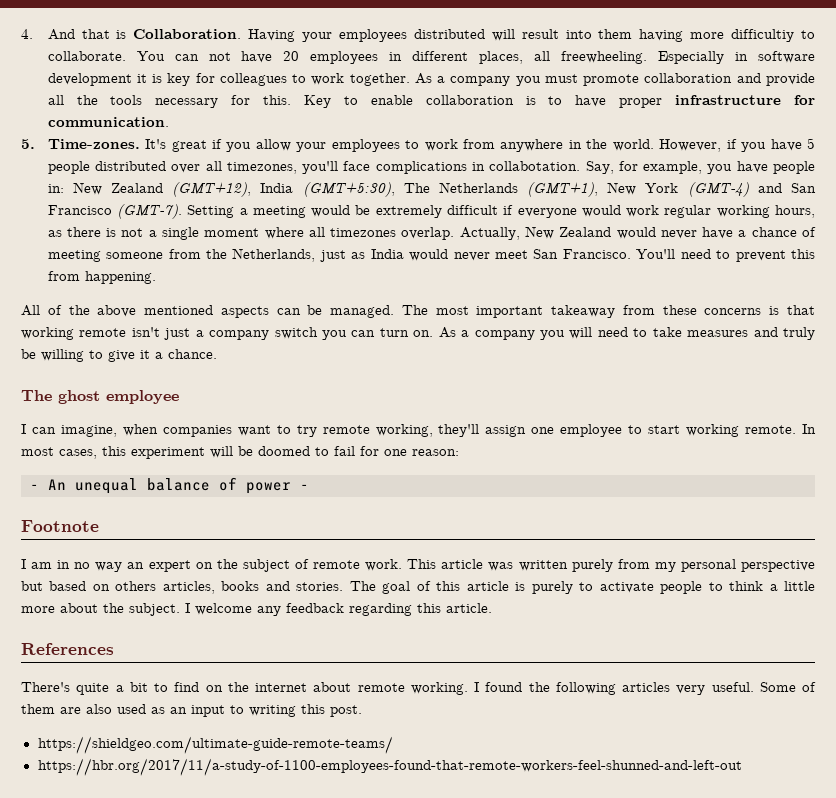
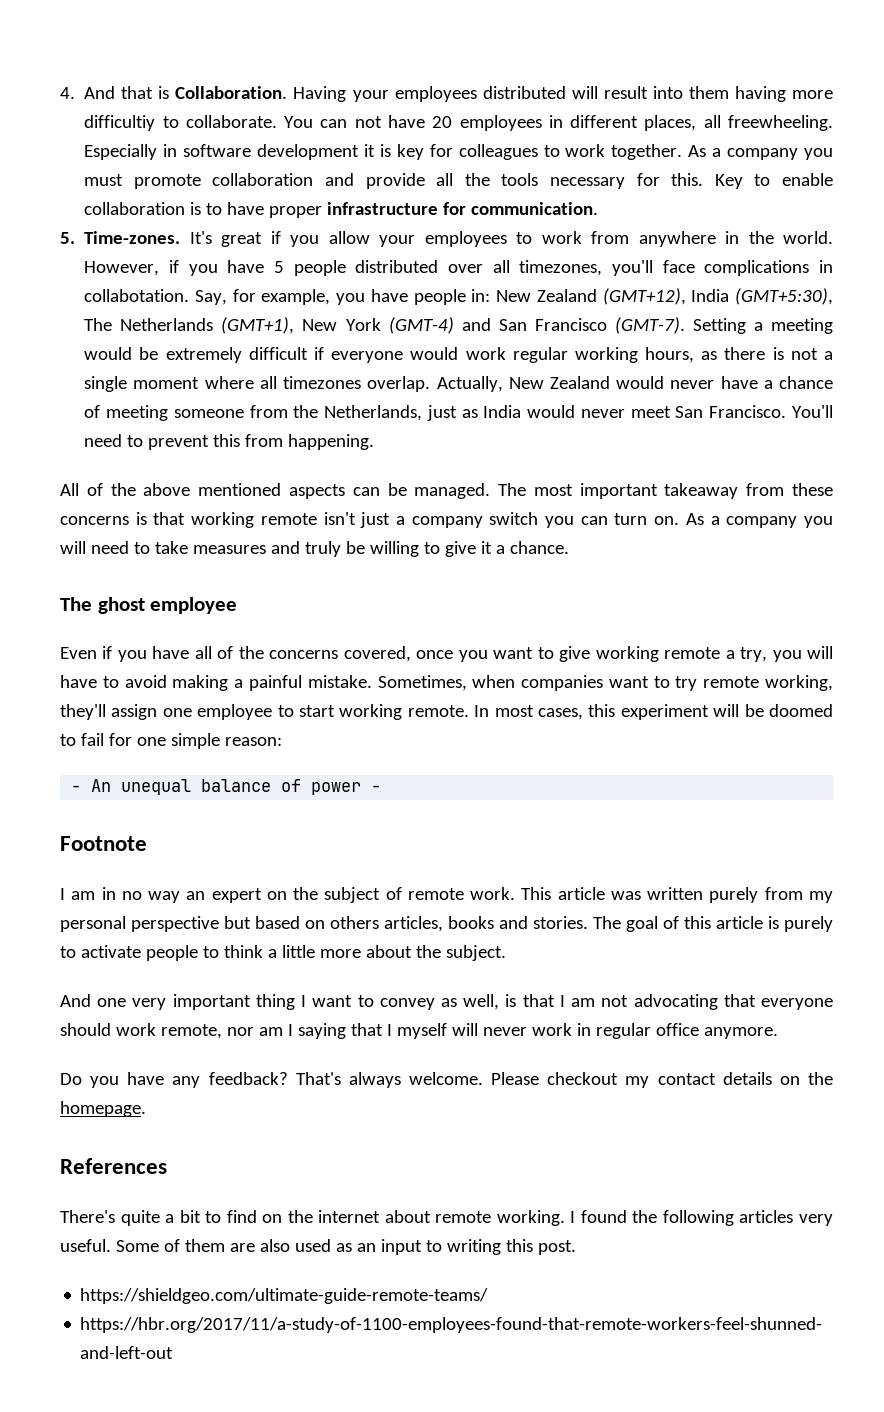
[21,424,117,437] I can imagine, -> [60,646,834,662] [60,675,467,691] Even if you have all of the concerns covered, once you want to give working remote a try, you will have to avoid making a painful mistake. Sometimes,
(407, 452) none -> [170,733,220,749] simple
[185,603,492,616] I welcome any feedback regarding this article. -> [60,994,833,1010] [60,1023,778,1039] [60,1072,833,1088] [60,1101,146,1117] // And one very important thing I want to convey as well, is that I am not advocating that everyone should work remote, nor am I saying that I myself will never work in regular office anymore. // Do you have any feedback? That's always welcome. Please checkout my contact details on the homepage.

